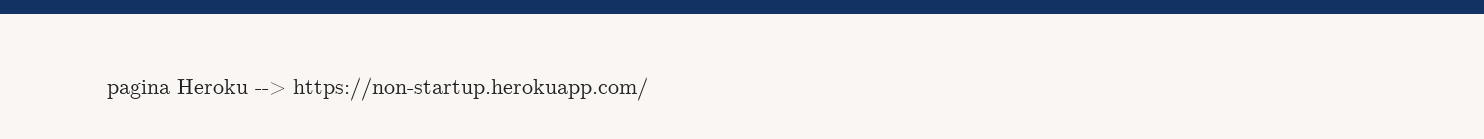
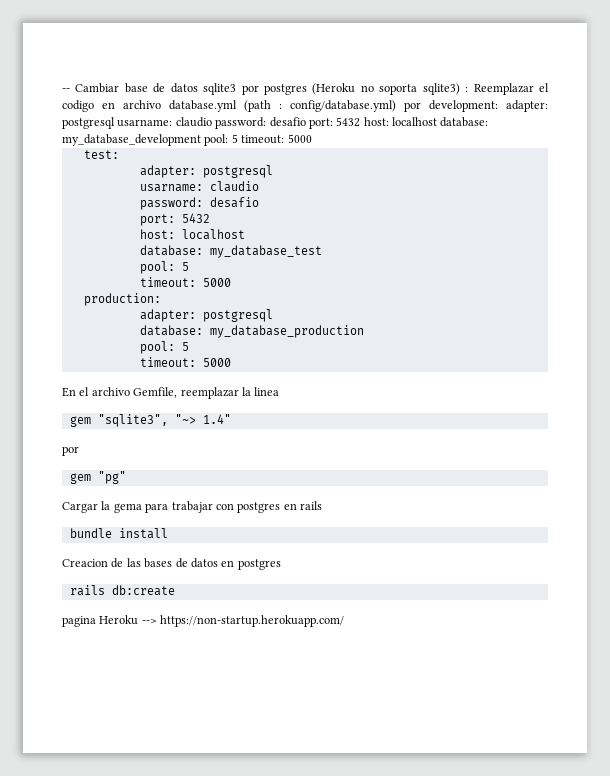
(107, 89) none -> [62,83,549,95] [62,100,548,112] [62,117,489,129] [62,134,312,146] [83,150,119,159] [139,165,273,178] [139,181,259,192] [139,197,259,210] [139,213,210,226] [139,229,245,240] [139,245,322,258] [139,261,189,274] [139,277,231,287] [83,293,161,306] [139,309,273,322] [139,325,364,338] [139,341,189,354] [139,357,231,367] [62,387,280,399] [69,414,231,427] [62,446,79,456] [69,471,126,484] [62,501,322,513] [69,528,168,539] [62,558,281,570] [69,585,175,596] -- Cambiar base de datos sqlite3 por postgres (Heroku no soporta sqlite3) : Reemplazar el codigo en archivo database.yml (path : config/database.yml) por development: adapter: postgresql usarname: claudio password: desafio port: 5432 host: localhost database: my_database_development pool: 5 timeout: 5000 // test: // adapter: postgresql // usarname: claudio // password: desafio // port: 5432 // host: localhost // database: my_database_test // pool: 5 // timeout: 5000 // production: // adapter: postgresql // database: my_database_production // pool: 5 // timeout: 5000 // En el archivo Gemfile, reemplazar la linea // gem "sqlite3", "~> 1.4" // por // gem "pg" // Cargar la gema para trabajar con postgres en rails // bundle install // Creacion de las bases de datos en postgres // rails db:create //

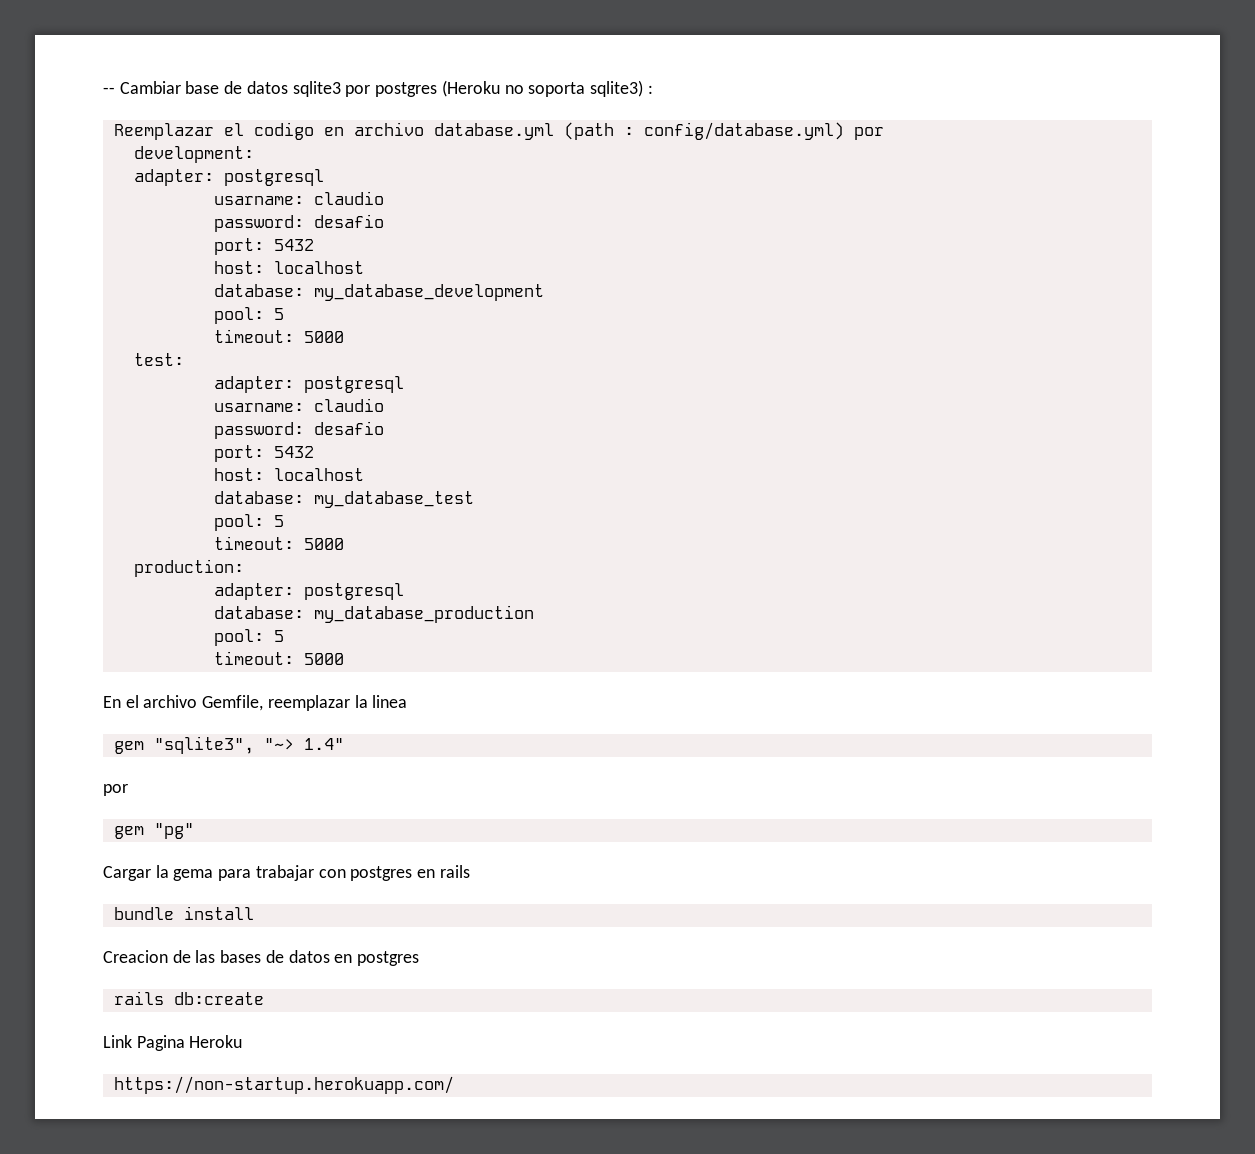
(469, 89) none -> (653, 89) //
(421, 107) none -> (884, 133) //
[506,100,548,112] [62,117,437,129] adapter: postgresql usarname: claudio password: desafio port: 5432 host: localhost -> [133,169,324,186] [213,191,384,205] [213,214,384,232] [213,238,314,255] [213,261,364,274] // adapter: postgresql // usarname: claudio // password: desafio // port: 5432 // host: localhost //
[204,134,238,146] pool: 5 -> [213,307,284,324] // pool: 5 //
[62,616,96,627] pagina -> [103,1035,185,1051] Link Pagina
[141,619,157,624] --> -> (243, 1041) //

